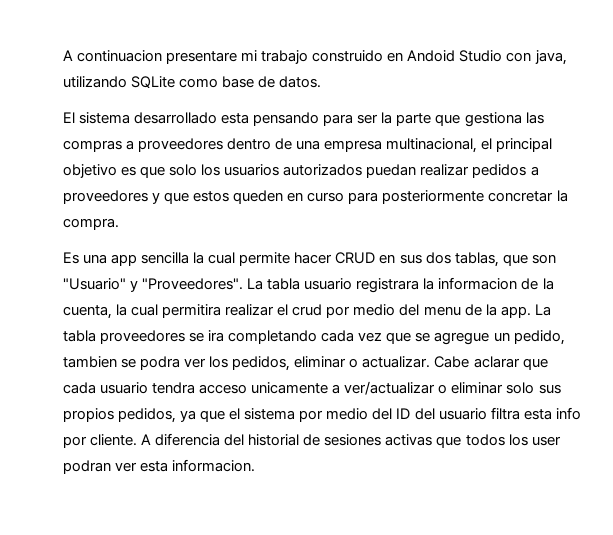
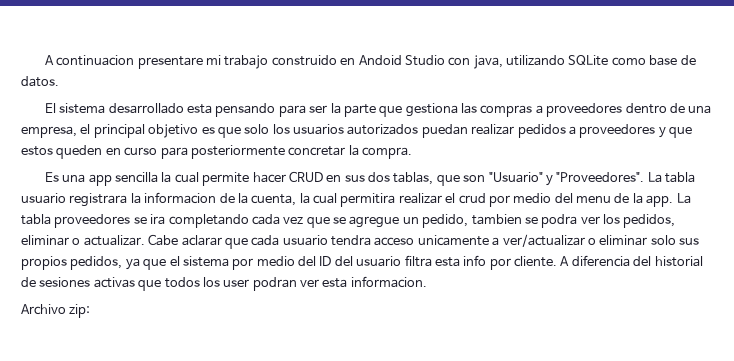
[324,138,478,153] empresa multinacional, -> [21,126,77,138] empresa,
(256, 465) none -> [21,304,91,318] // Archivo zip:

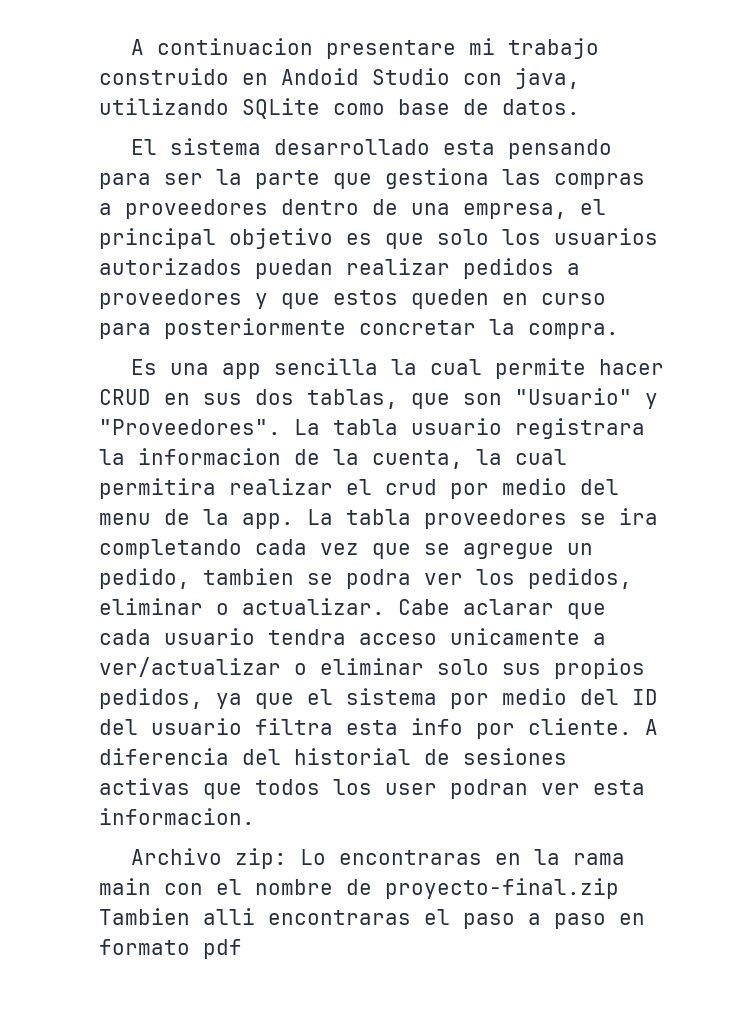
(91, 311) none -> [299,849,625,865] [99,878,619,899] [99,908,645,929] [99,939,242,959] Lo encontraras en la rama main con el nombre de proyecto-final.zip Tambien alli encontraras el paso a paso en formato pdf

